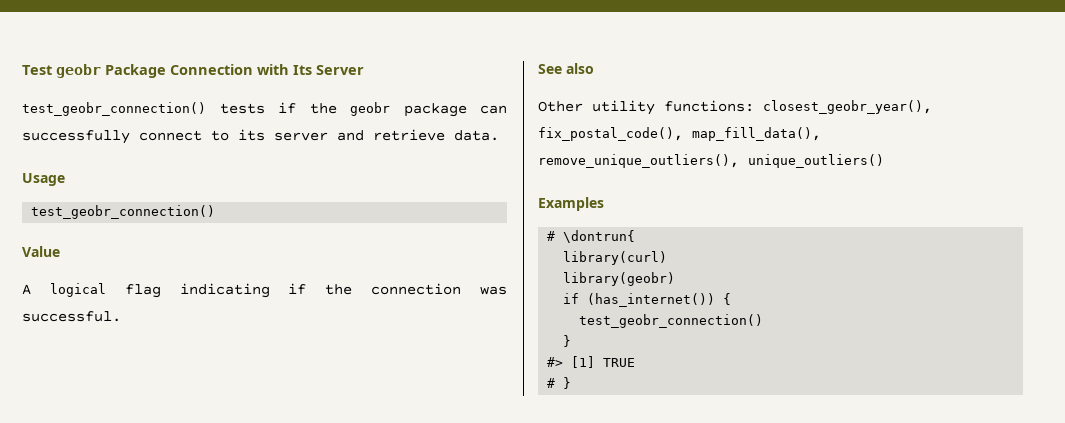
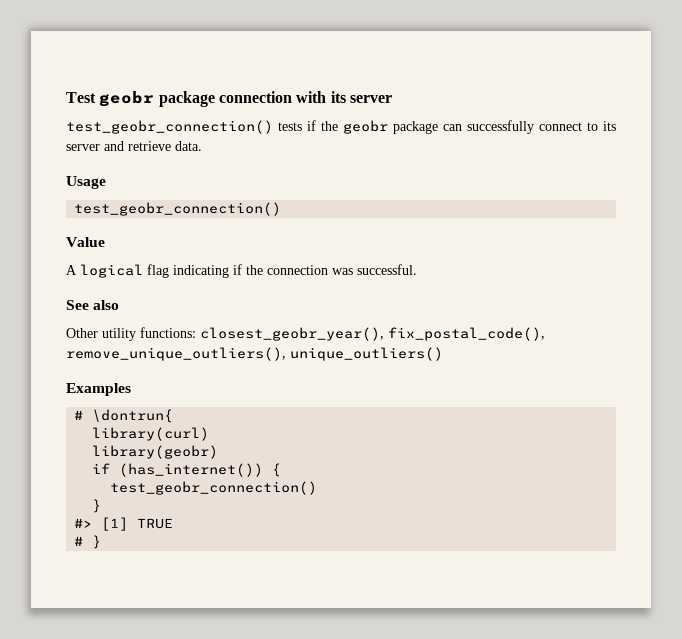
[105,64,364,78] Package Connection with Its Server -> [158,91,392,107] package connection with its server
[692,127,821,141] map_fill_data(), -> (545, 334) none

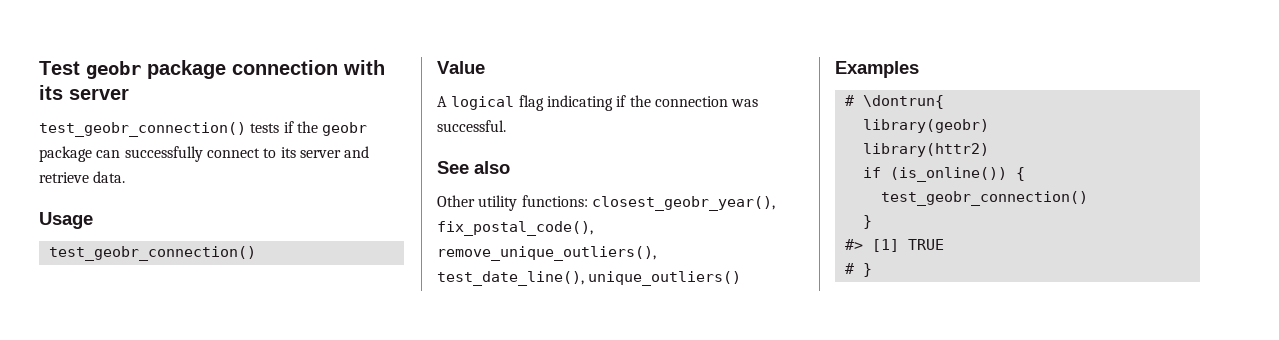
(286, 354) none -> [437,271,584,286] test_date_line(),
[92,427,210,441] // library(curl) -> (944, 102) none
[92,463,264,477] // if (has_internet()) -> [862,143,989,157] [862,167,1007,182] // library(httr2) // if (is_online())

